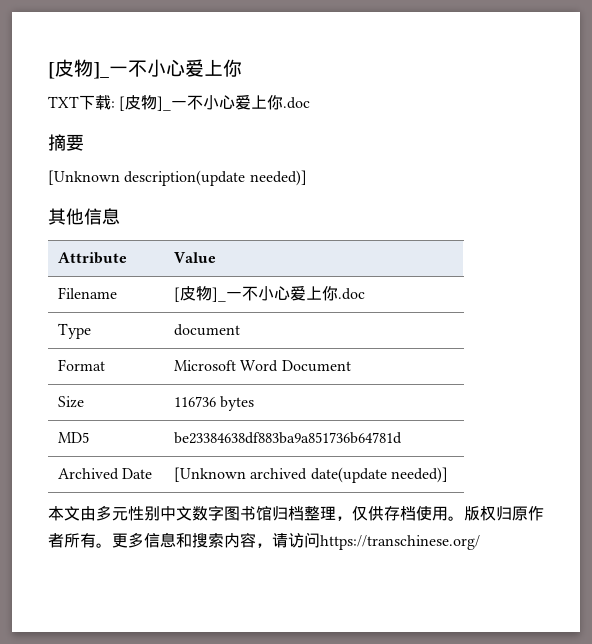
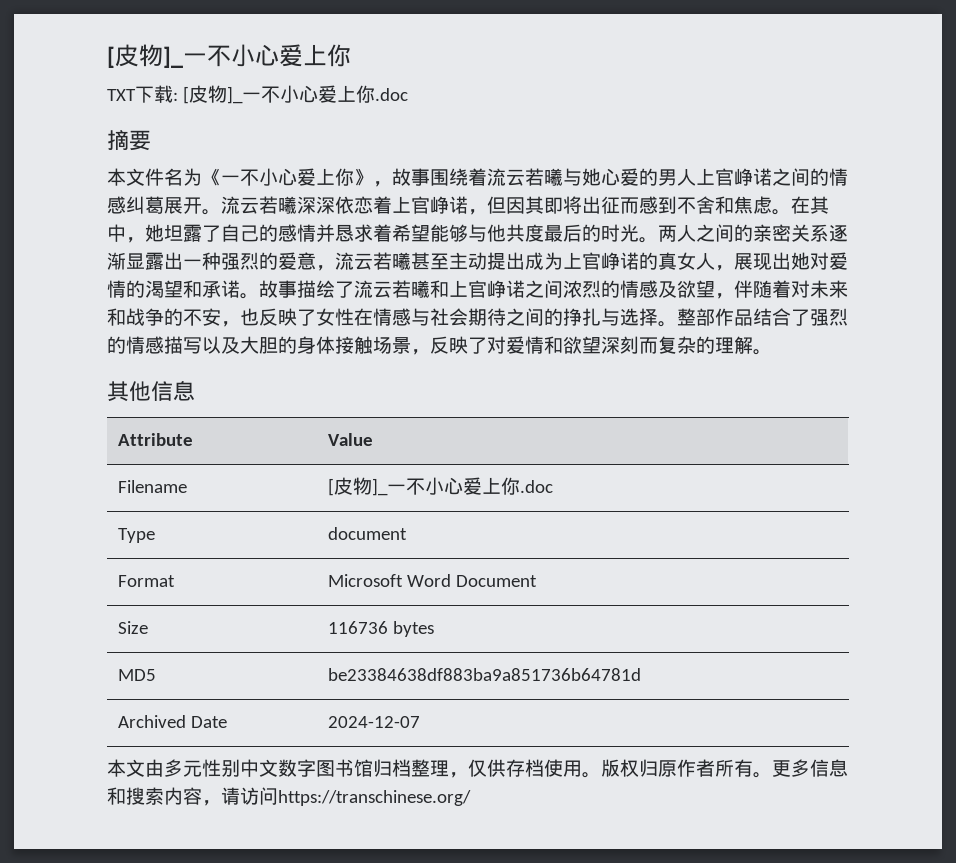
[48,170,307,186] [Unknown description(update needed)] -> [107,168,848,187] [107,196,829,215] [107,224,848,243] [107,252,848,271] [107,280,848,299] [107,308,848,327] [107,336,772,355] 本文件名为《一不小心爱上你》，故事围绕着流云若曦与她心爱的男人上官峥诺之间的情感纠葛展开。流云若曦深深依恋着上官峥诺，但因其即将出征而感到不舍和焦虑。在其中，她坦露了自己的感情并恳求着希望能够与他共度最后的时光。两人之间的亲密关系逐渐显露出一种强烈的爱意，流云若曦甚至主动提出成为上官峥诺的真女人，展现出她对爱情的渴望和承诺。故事描绘了流云若曦和上官峥诺之间浓烈的情感及欲望，伴随着对未来和战争的不安，也反映了女性在情感与社会期待之间的挣扎与选择。整部作品结合了强烈的情感描写以及大胆的身体接触场景，反映了对爱情和欲望深刻而复杂的理解。
[174,467,449,483] [Unknown archived date(update needed)] -> [327,716,420,728] 2024-12-07

